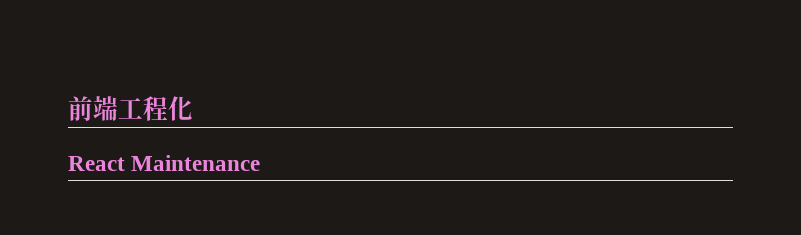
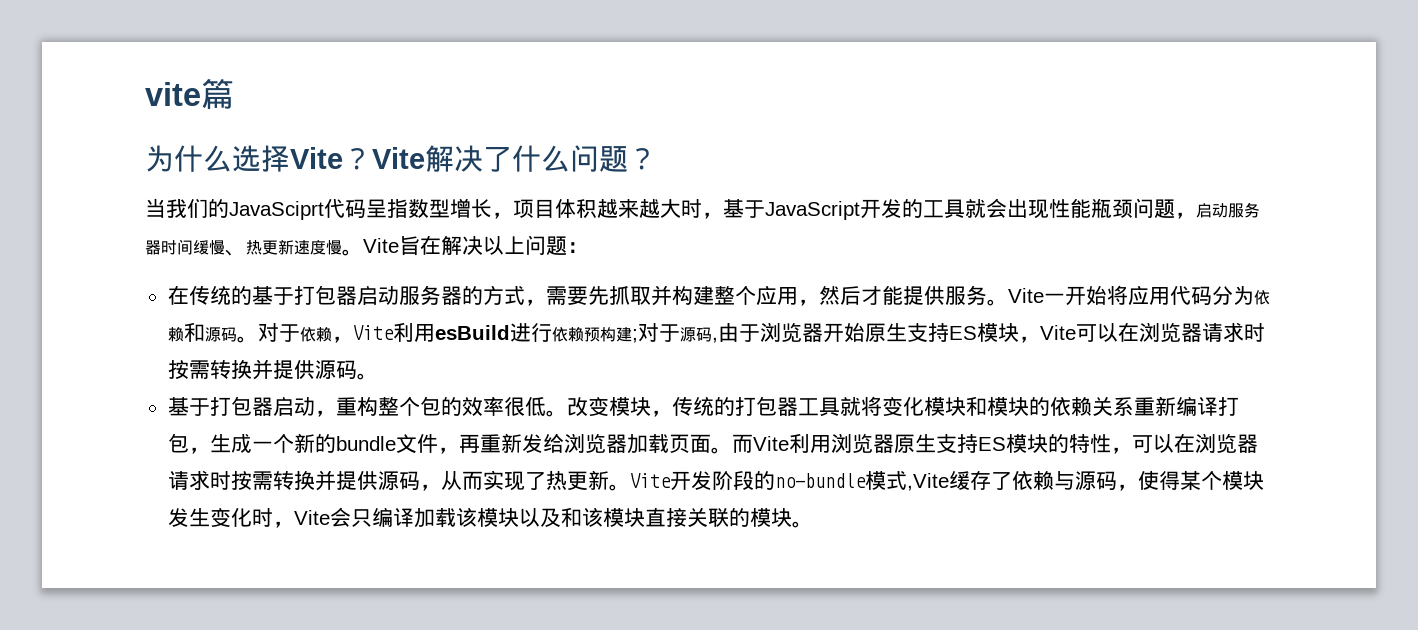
[68,96,193,121] [68,155,261,171] 前端工程化 // React Maintenance -> [145,79,234,109] [145,145,657,172] [145,198,1260,220] [145,235,588,256] [167,285,1270,306] [167,322,1265,343] [167,359,378,380] [167,396,1239,417] [167,433,1258,454] [167,470,1264,491] [167,507,813,528] vite篇 // 为什么选择Vite？Vite解决了什么问题？ // 当我们的JavaSciprt代码呈指数型增长，项目体积越来越大时，基于JavaScript开发的工具就会出现性能瓶颈问题，启动服务器时间缓慢、热更新速度慢。Vite旨在解决以上问题： // 在传统的基于打包器启动服务器的方式，需要先抓取并构建整个应用，然后才能提供服务。Vite一开始将应用代码分为依赖和源码。对于依赖，Vite利用esBuild进行依赖预构建;对于源码,由于浏览器开始原生支持ES模块，Vite可以在浏览器请求时按需转换并提供源码。 // 基于打包器启动，重构整个包的效率很低。改变模块，传统的打包器工具就将变化模块和模块的依赖关系重新编译打包，生成一个新的bundle文件，再重新发给浏览器加载页面。而Vite利用浏览器原生支持ES模块的特性，可以在浏览器请求时按需转换并提供源码，从而实现了热更新。Vite开发阶段的no-bundle模式,Vite缓存了依赖与源码，使得某个模块发生变化时，Vite会只编译加载该模块以及和该模块直接关联的模块。

